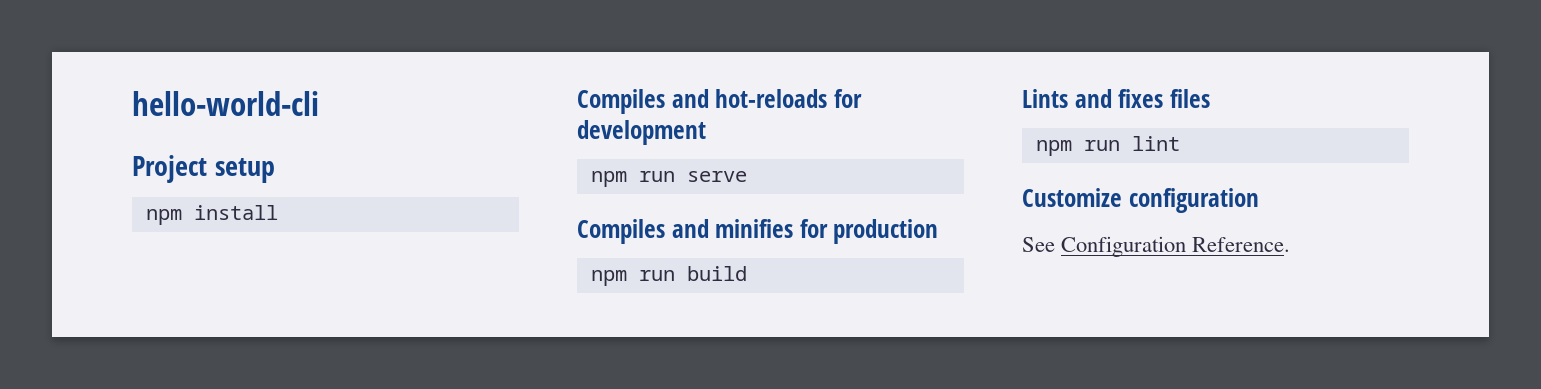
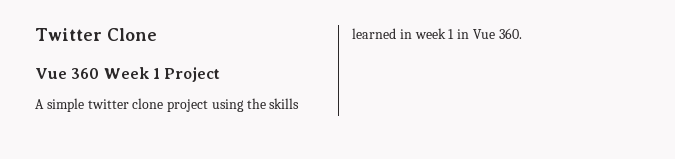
[132,91,319,116] [132,155,275,183] [145,205,278,225] [577,89,862,114] [577,120,706,145] [590,171,747,187] [577,219,939,244] [590,266,747,286] [1022,89,1210,108] [1035,136,1180,156] [1022,188,1259,213] [1022,236,1291,257] hello-world-cli // Project setup // npm install // Compiles and hot-reloads for development // npm run serve // Compiles and minifies for production // npm run build // Lints and fixes files // npm run lint // Customize configuration // See Configuration Reference. -> [35,28,157,41] [35,67,221,82] [35,98,300,112] [352,28,522,39] Twitter Clone // Vue 360 Week 1 Project // A simple twitter clone project using the skills learned in week 1 in Vue 360.

